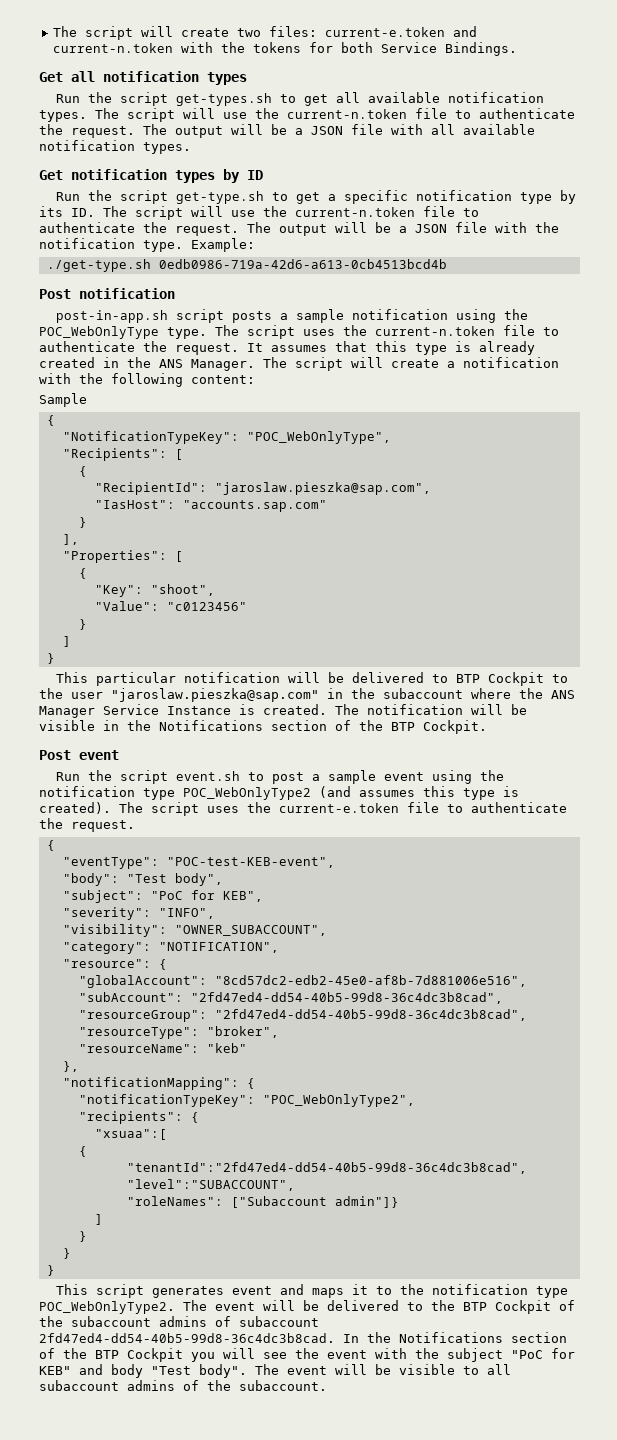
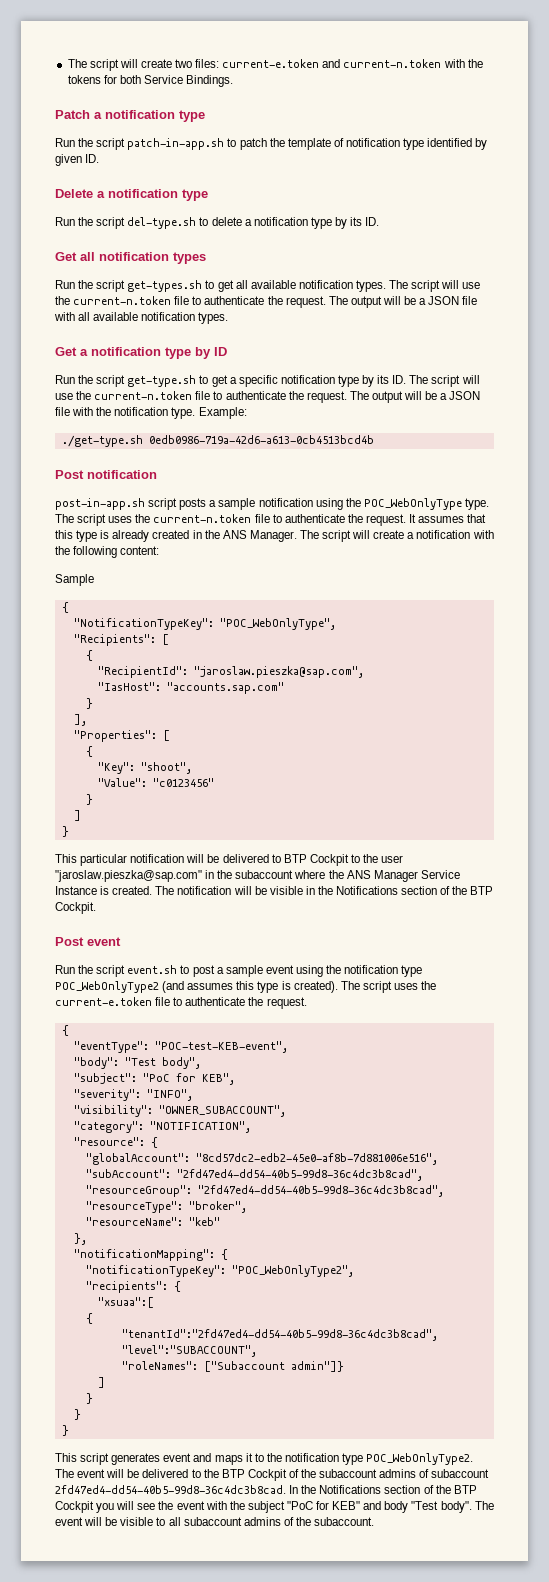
(517, 49) none -> [55,110,205,122] [55,138,488,150] [55,154,100,166] [55,189,208,201] [55,217,380,229] // Patch a notification type // Run the script patch-in-app.sh to patch the template of notification type identified by given ID. // Delete a notification type // Run the script del-type.sh to delete a notification type by its ID.
[71,169,215,183] notification types -> [80,347,191,359] a notification type

